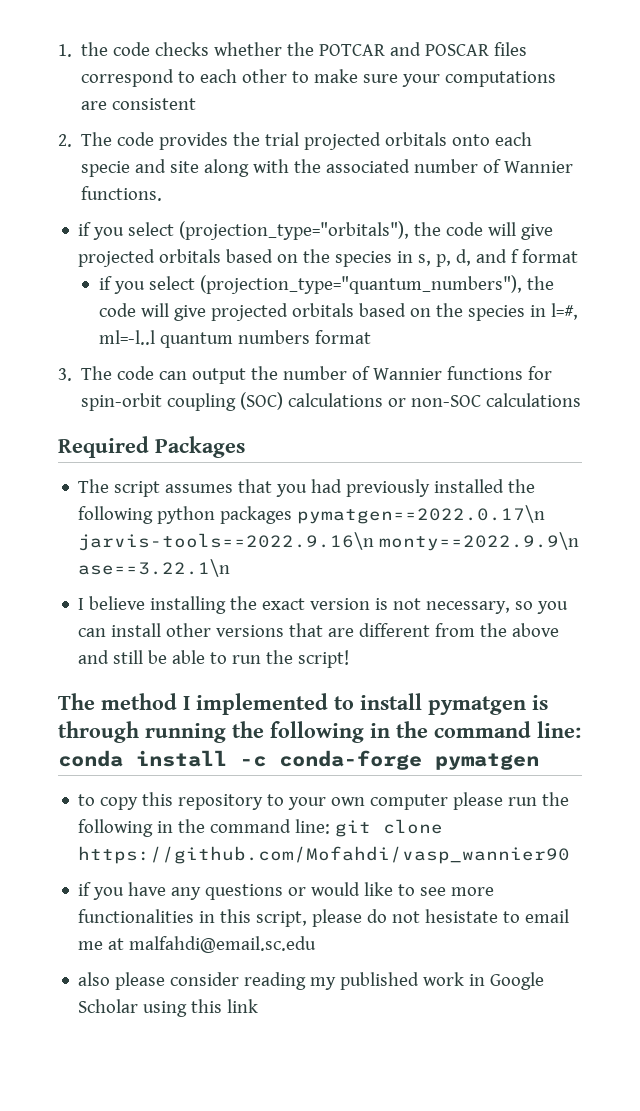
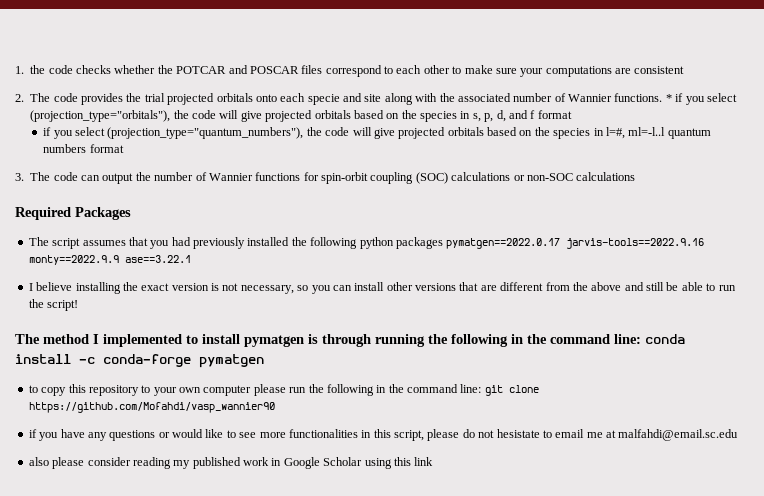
(163, 193) // -> [665,94,672,102] *
[297,505,546,524] [78,532,580,551] [78,559,231,577] pymatgen==2022.0.17\n jarvis-tools==2022.9.16\n monty==2022.9.9\n ase==3.22.1\n -> [446,238,705,249] [28,255,191,265] pymatgen==2022.0.17 jarvis-tools==2022.9.16 monty==2022.9.9 ase==3.22.1

